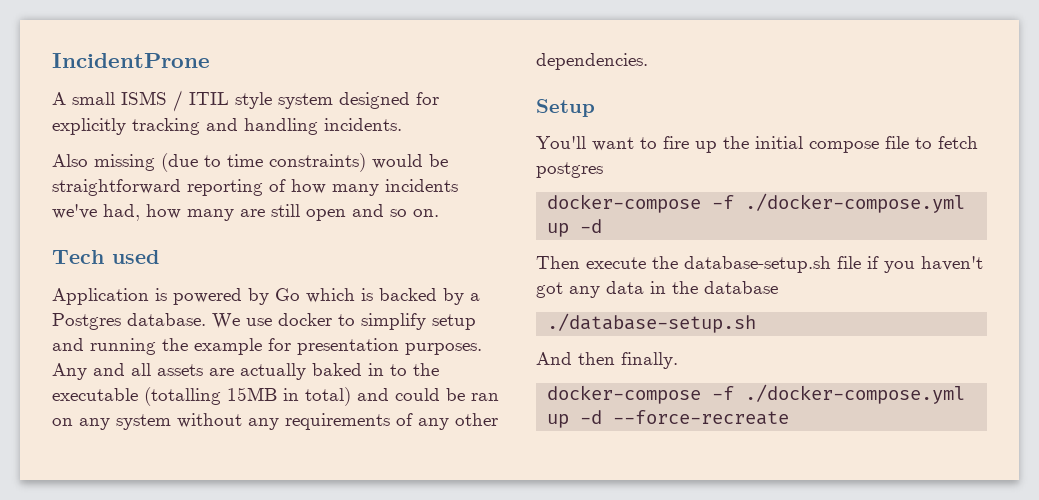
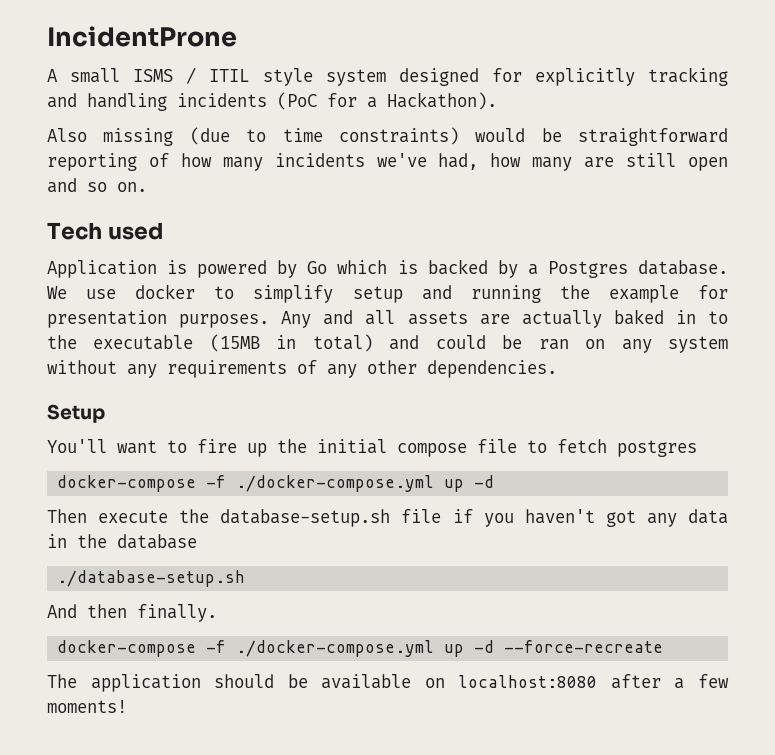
[324,118,402,131] incidents. -> [177,92,497,110] incidents (PoC for a Hackathon).
[144,387,277,406] (totalling 15MB -> [209,334,260,352] (15MB
(790, 417) none -> [47,674,729,692] [47,700,127,713] // The application should be available on localhost:8080 after a few moments!

